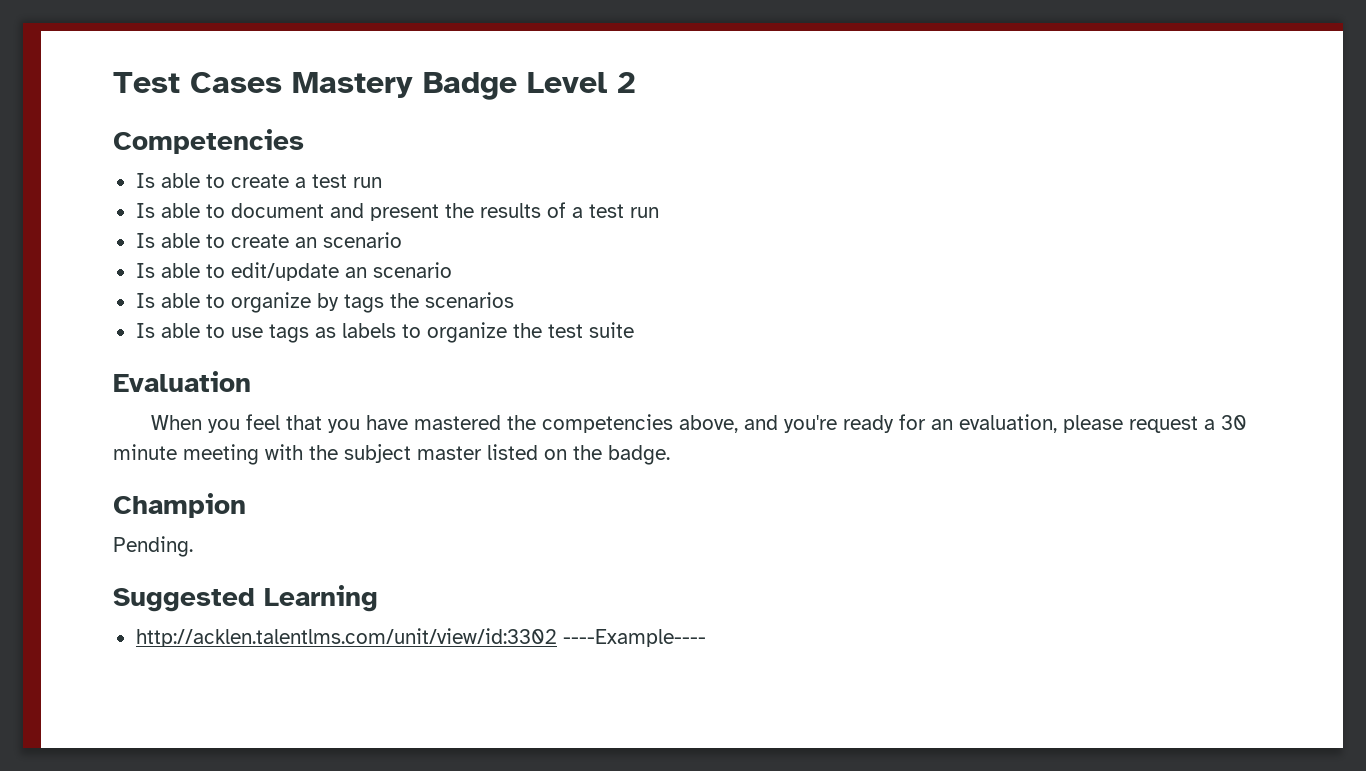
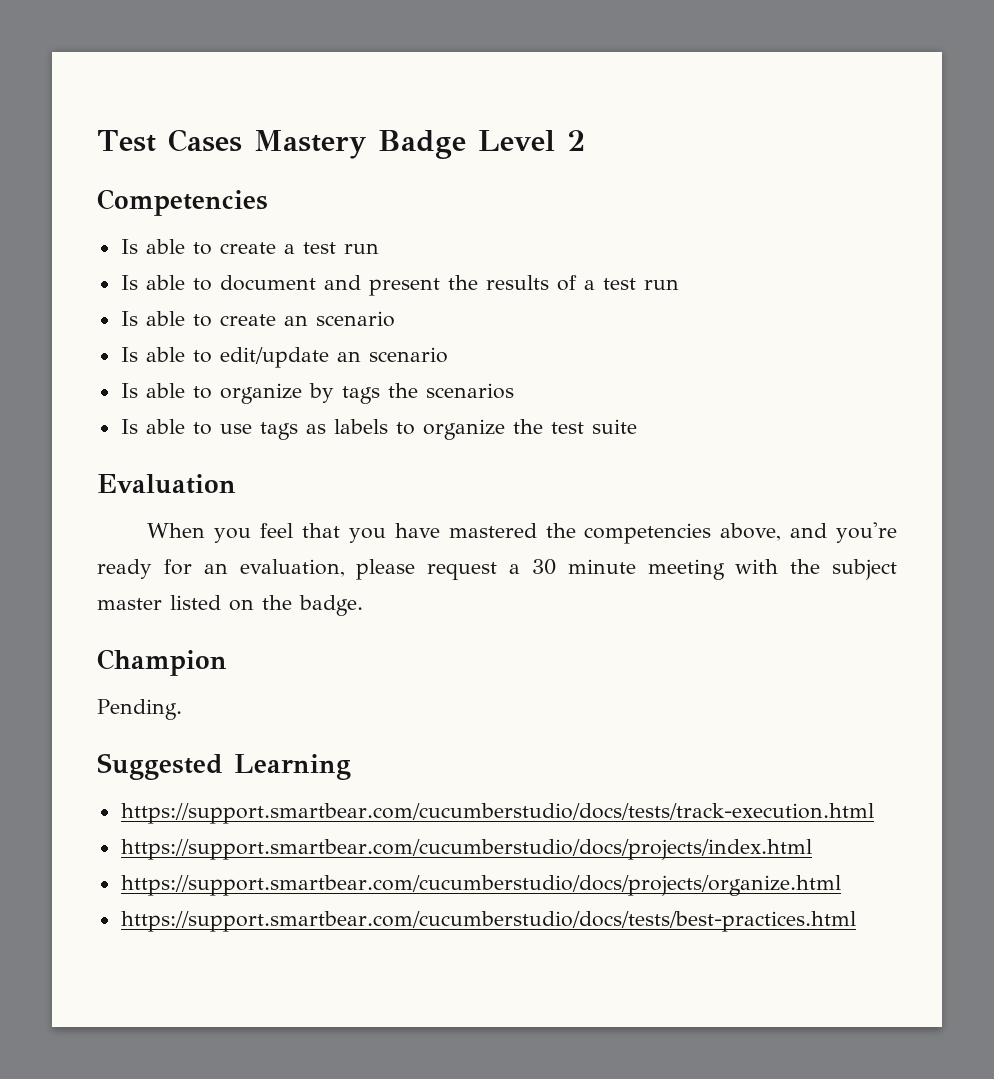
[135,628,706,647] http://acklen.talentlms.com/unit/view/id:3302 ----Example---- -> [120,803,874,824] [120,839,812,860] [120,875,841,896] [120,911,856,932] https://support.smartbear.com/cucumberstudio/docs/tests/track-execution.html // https://support.smartbear.com/cucumberstudio/docs/projects/index.html // https://support.smartbear.com/cucumberstudio/docs/projects/organize.html // https://support.smartbear.com/cucumberstudio/docs/tests/best-practices.html

